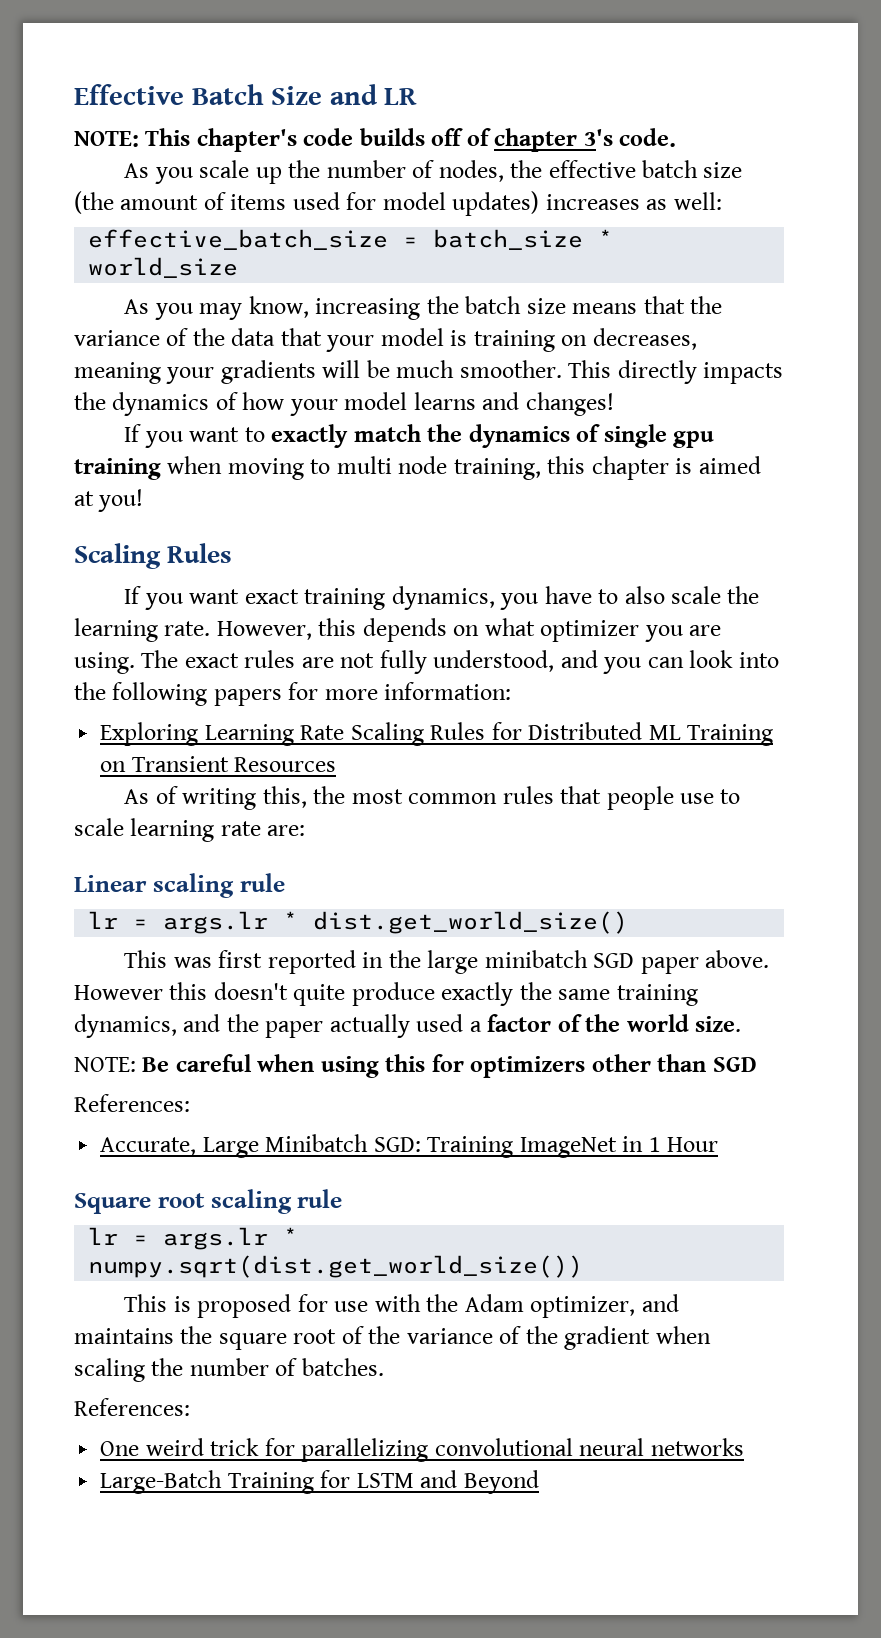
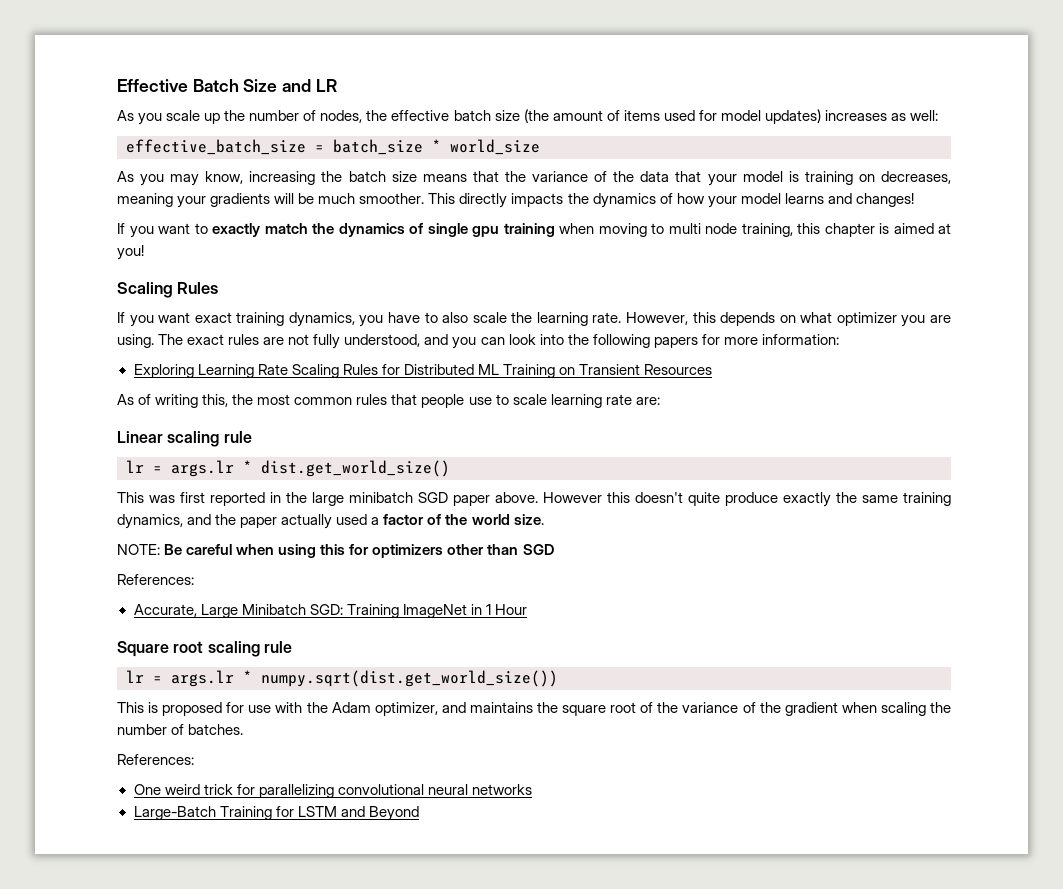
[74,128,677,152] // NOTE: This chapter's code builds off of chapter 3's code. -> (337, 85) none

